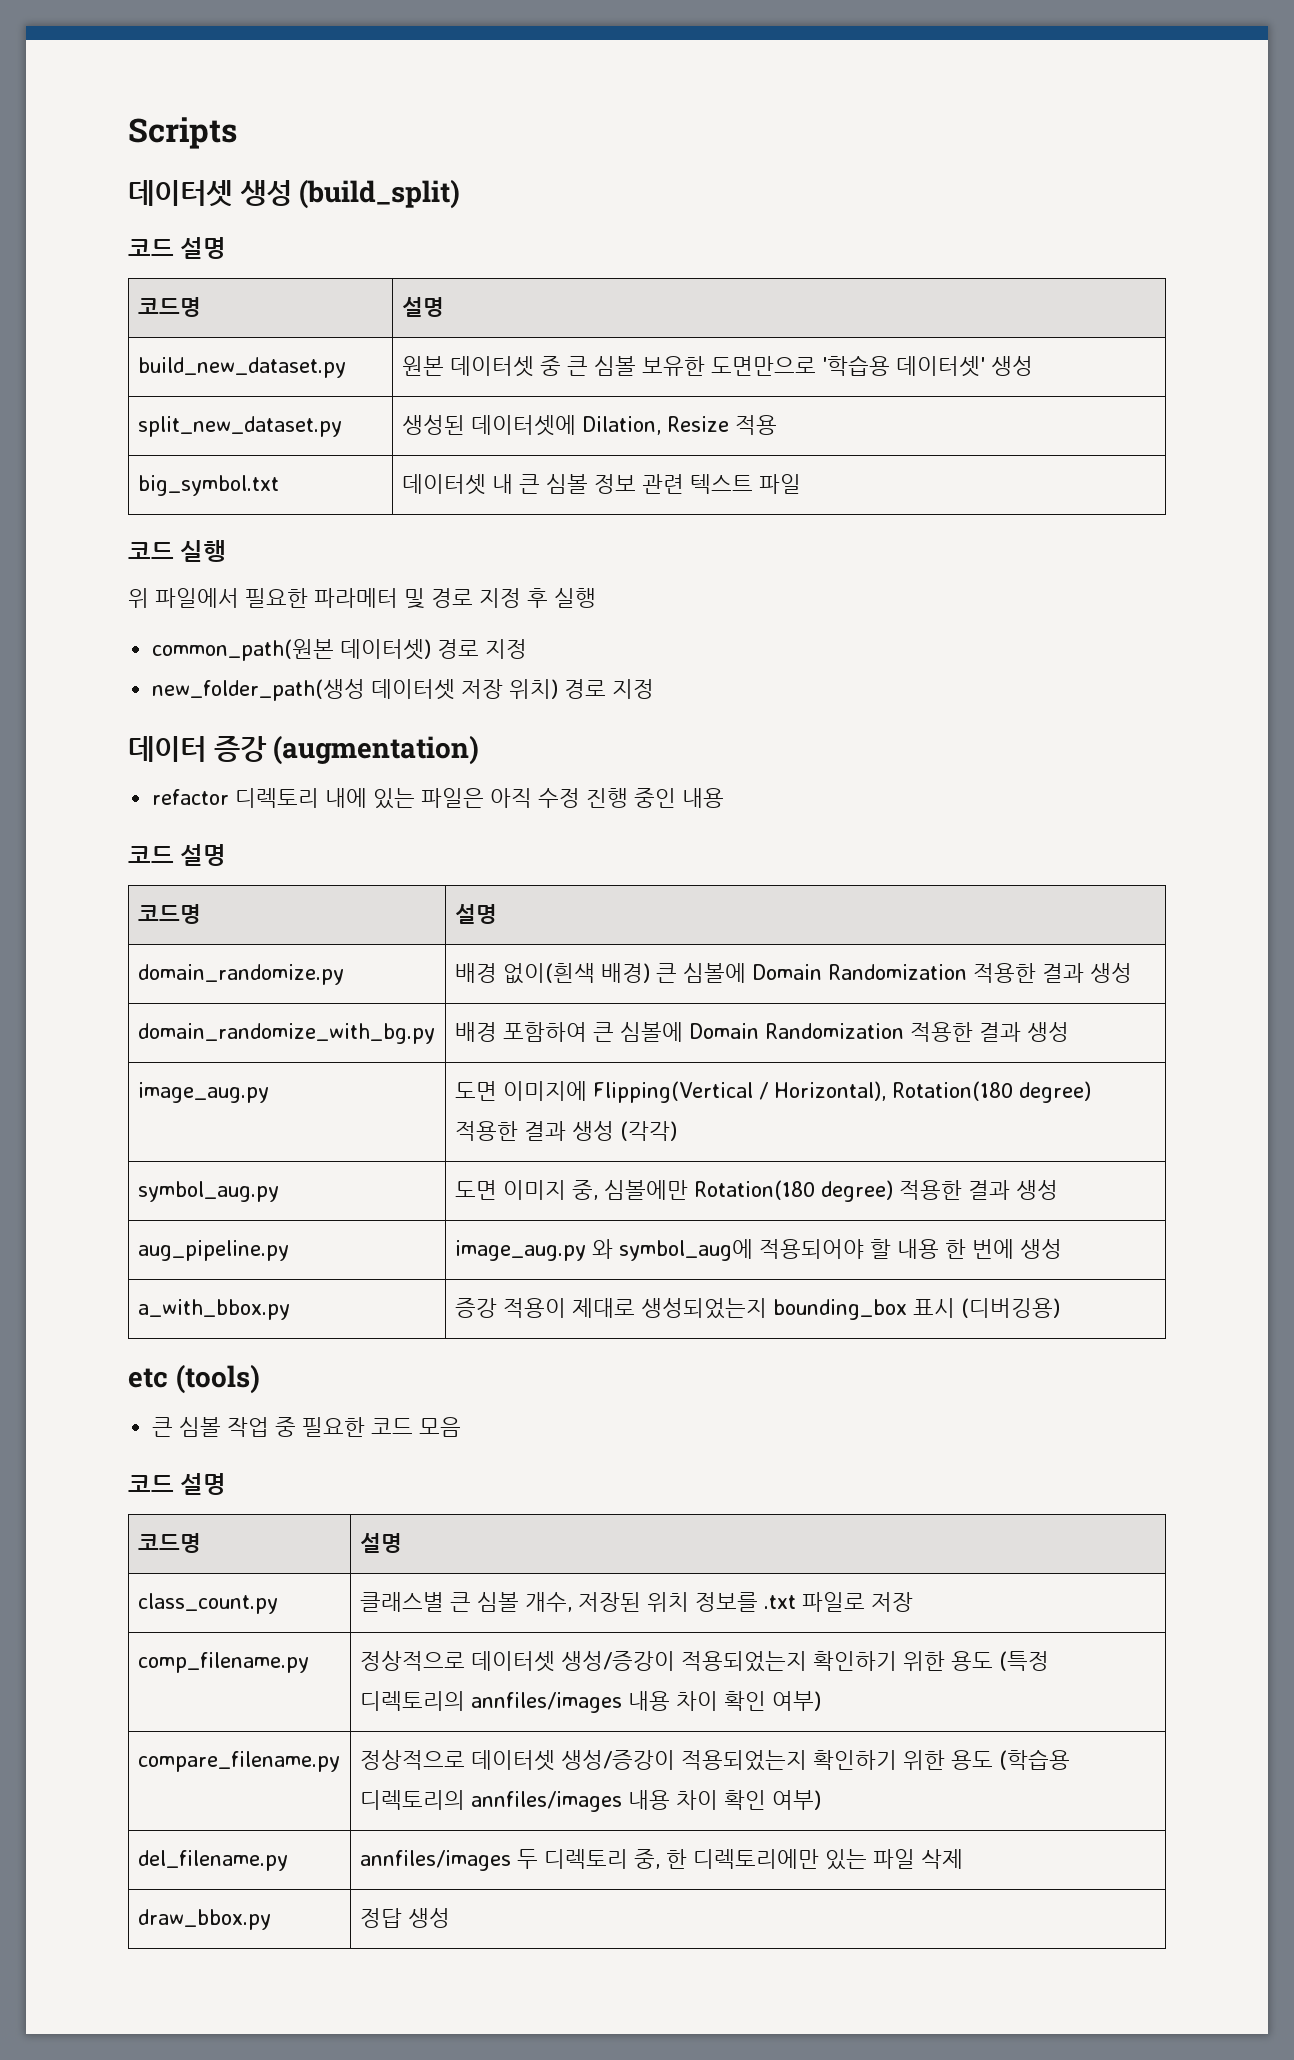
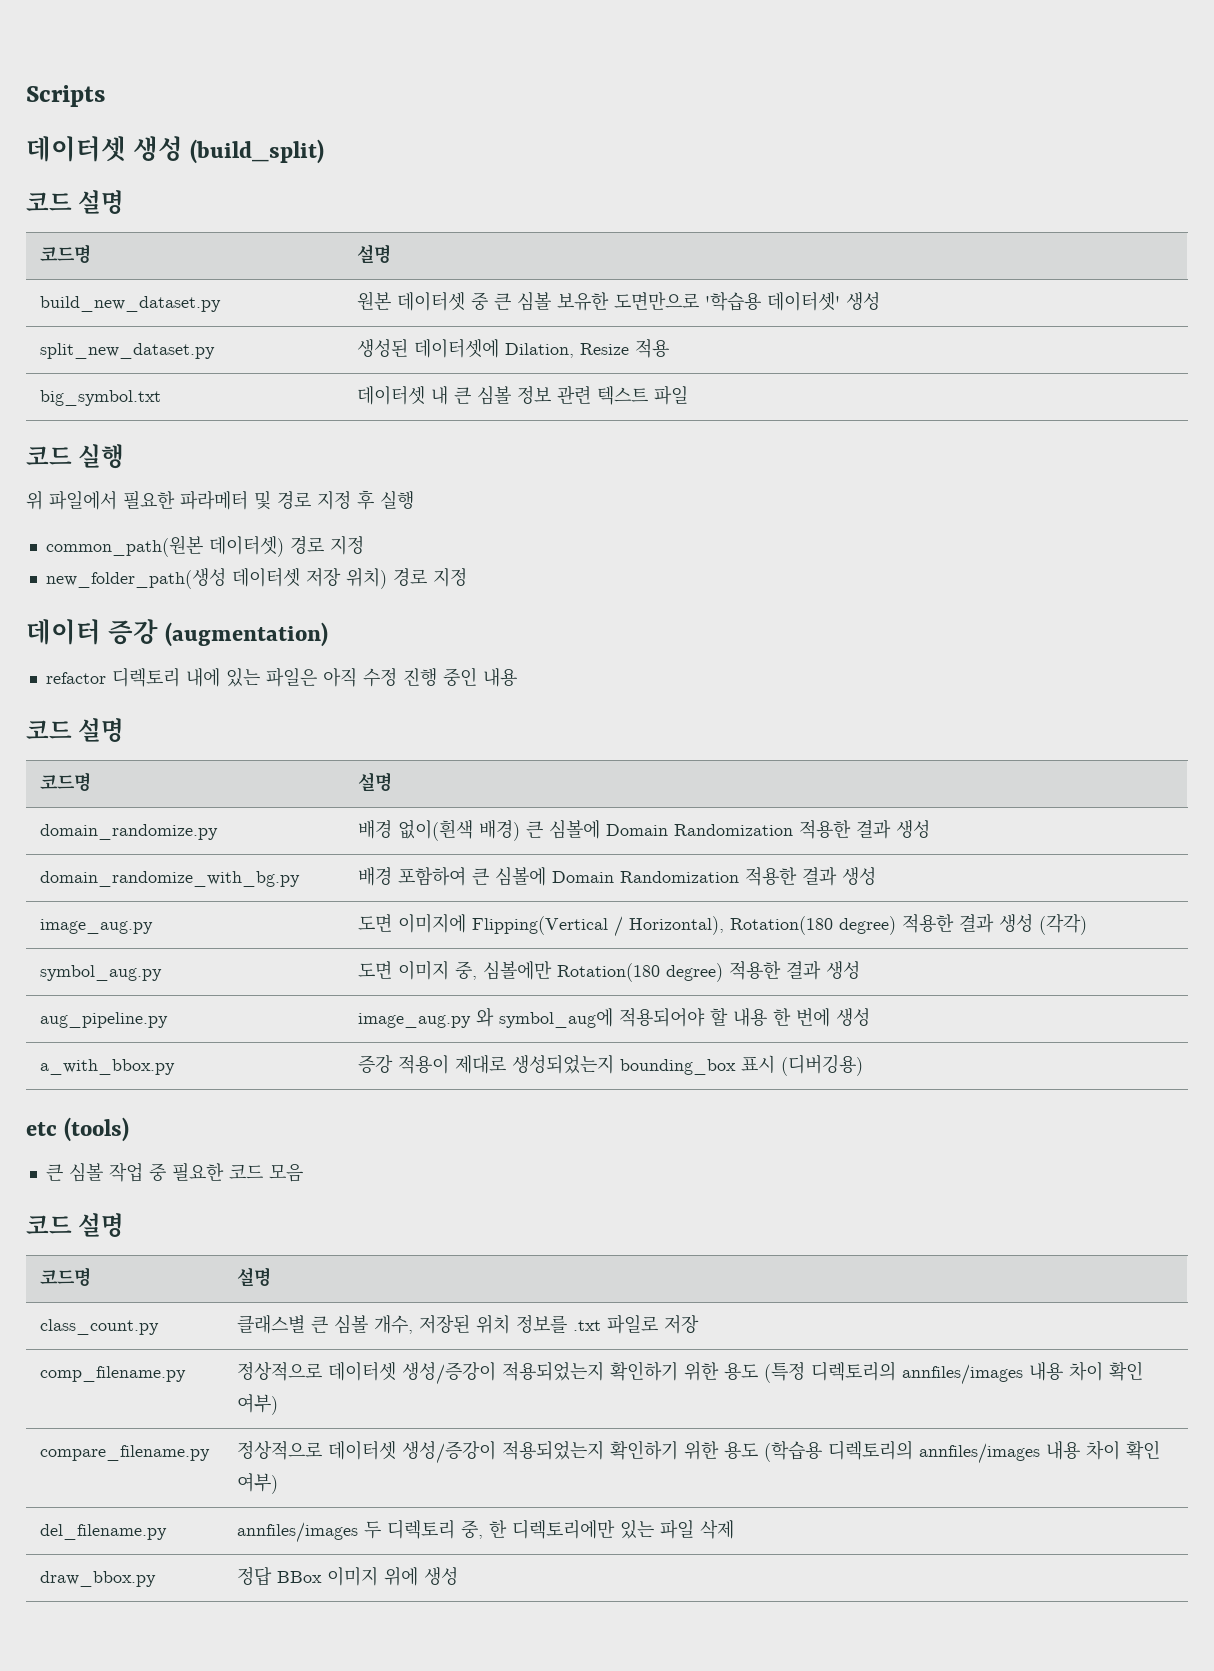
(402, 1918) none -> [276,1566,418,1586] BBox 이미지 위에

